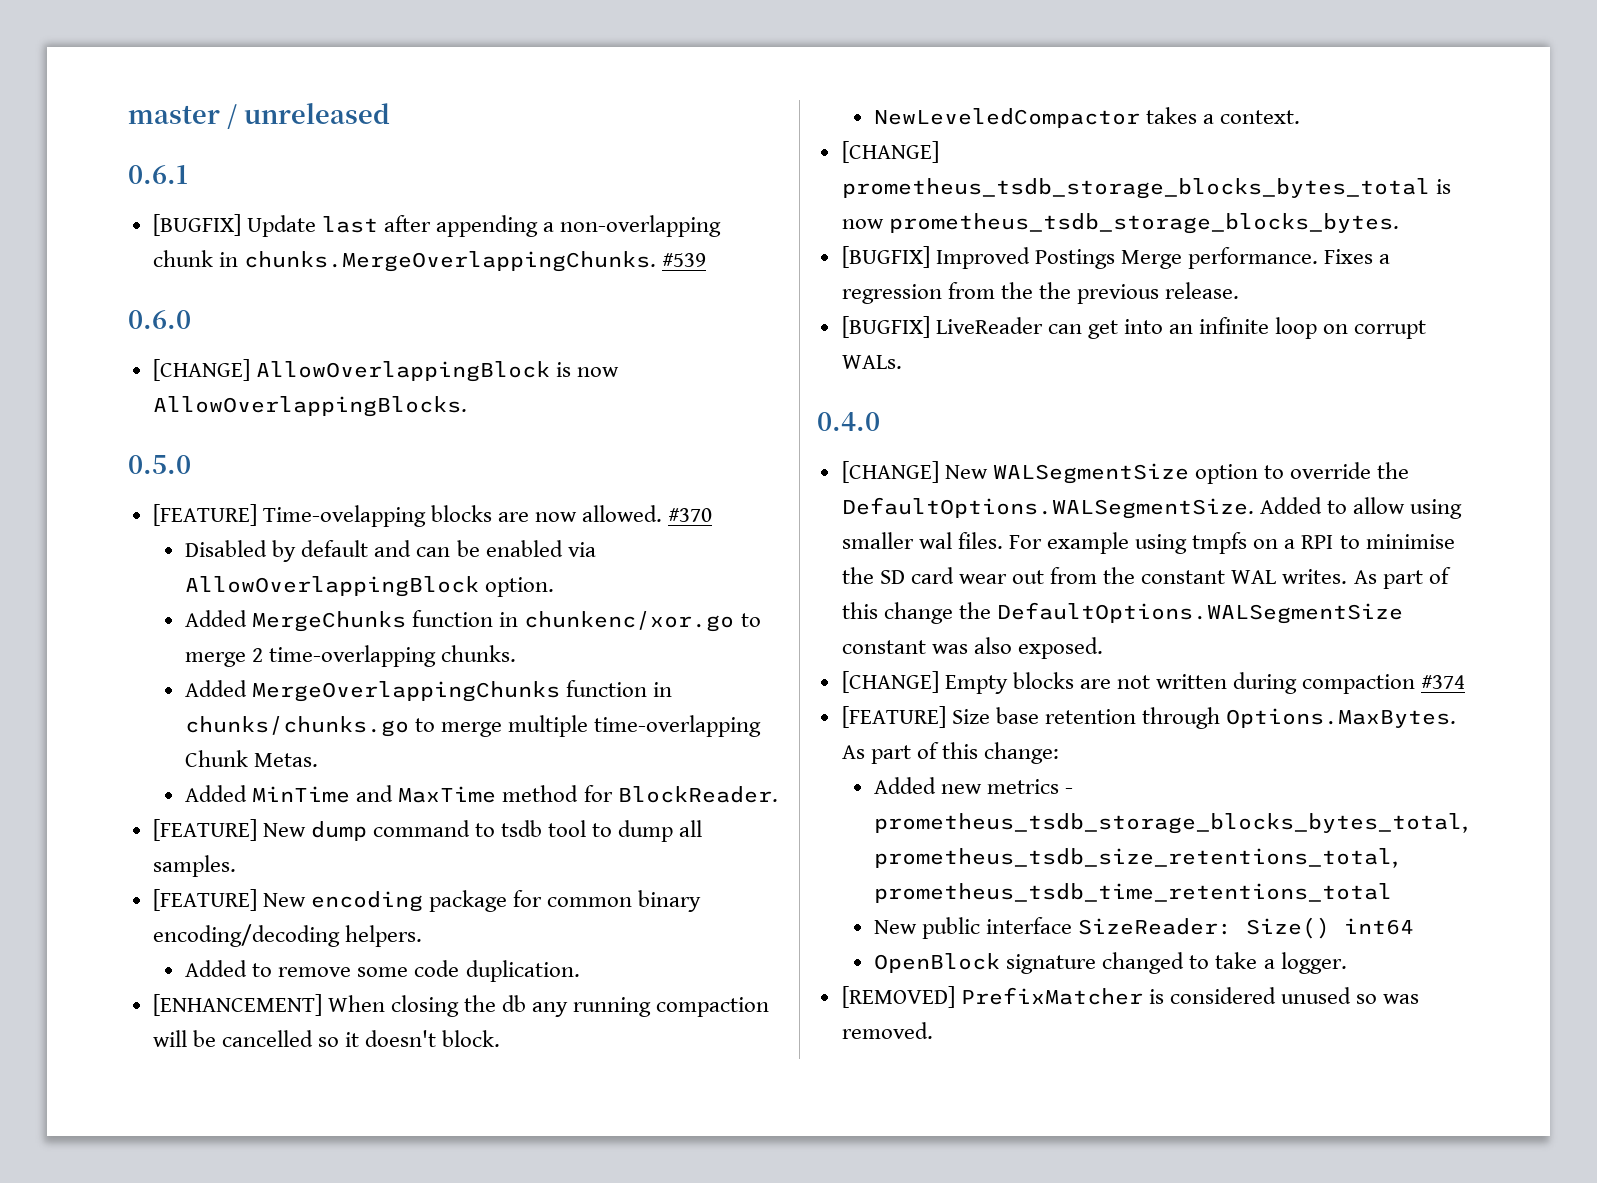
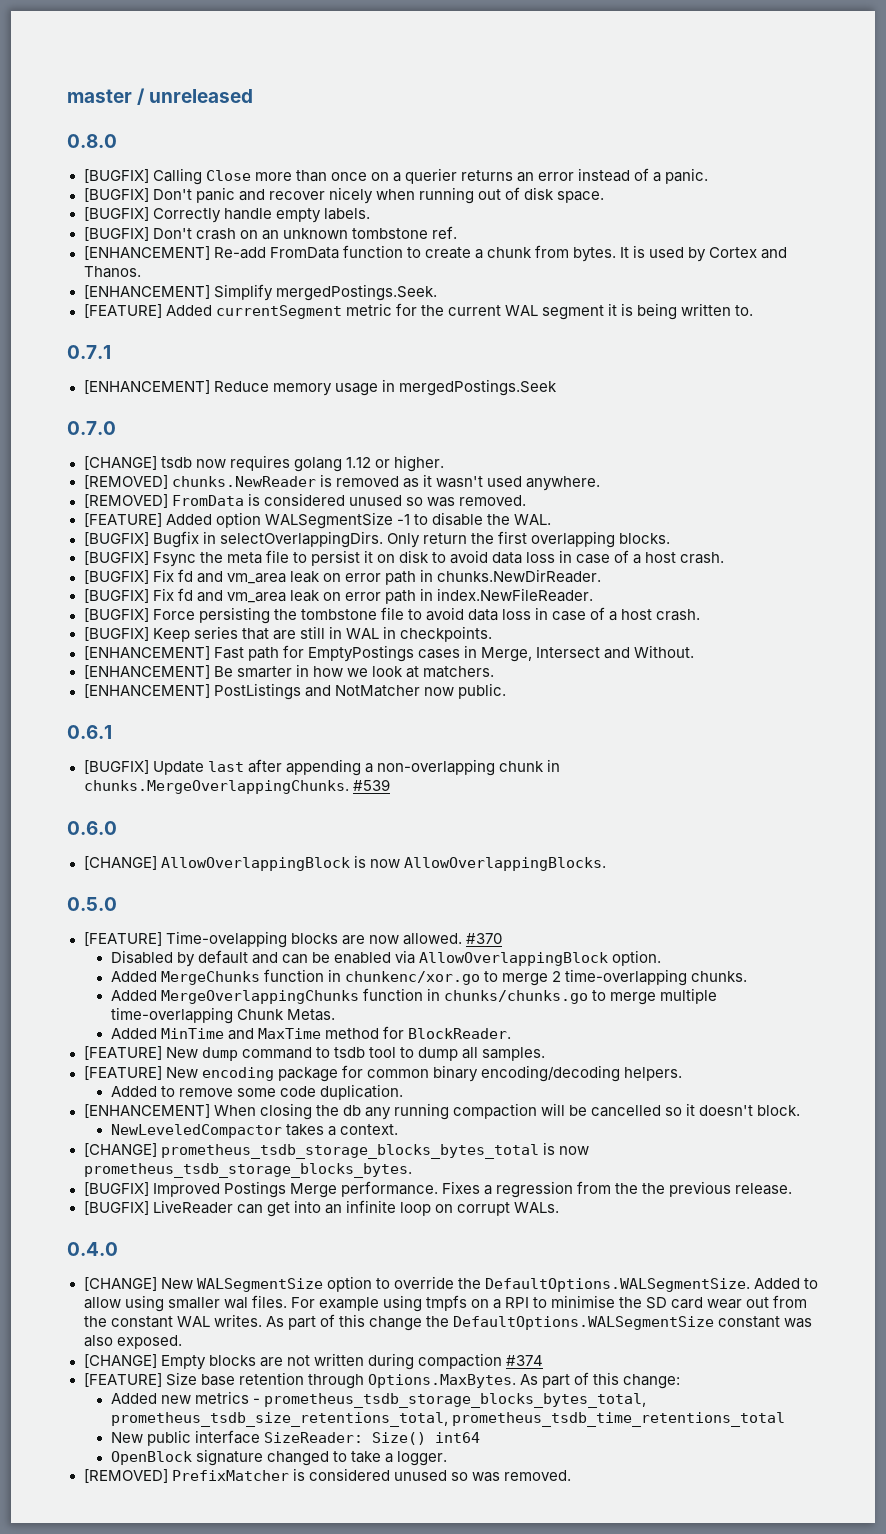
(390, 113) none -> [67,134,117,148] [83,168,709,185] [83,187,605,204] [83,207,370,223] [83,226,457,241] [83,245,788,262] [83,266,141,278] [83,284,437,301] [83,303,754,320] [67,345,111,359] [83,379,557,396] [67,421,116,435] [83,455,444,472] [83,474,600,491] [83,493,526,508] [83,512,551,529] [83,531,670,548] [83,550,725,567] [83,569,602,585] [83,588,594,604] [83,607,701,624] [83,626,492,642] [83,645,694,662] [83,664,494,679] [83,683,506,700] // 0.8.0 // [BUGFIX] Calling Close more than once on a querier returns an error instead of a panic. // [BUGFIX] Don't panic and recover nicely when running out of disk space. // [BUGFIX] Correctly handle empty labels. // [BUGFIX] Don't crash on an unknown tombstone ref. // [ENHANCEMENT] Re-add FromData function to create a chunk from bytes. It is used by Cortex and Thanos. // [ENHANCEMENT] Simplify mergedPostings.Seek. // [FEATURE] Added currentSegment metric for the current WAL segment it is being written to. // 0.7.1 // [ENHANCEMENT] Reduce memory usage in mergedPostings.Seek // 0.7.0 // [CHANGE] tsdb now requires golang 1.12 or higher. // [REMOVED] chunks.NewReader is removed as it wasn't used anywhere. // [REMOVED] FromData is considered unused so was removed. // [FEATURE] Added option WALSegmentSize -1 to disable the WAL. // [BUGFIX] Bugfix in selectOverlappingDirs. Only return the first overlapping blocks. // [BUGFIX] Fsync the meta file to persist it on disk to avoid data loss in case of a host crash. // [BUGFIX] Fix fd and vm_area leak on error path in chunks.NewDirReader. // [BUGFIX] Fix fd and vm_area leak on error path in index.NewFileReader. // [BUGFIX] Force persisting the tombstone file to avoid data loss in case of a host crash. // [BUGFIX] Keep series that are still in WAL in checkpoints. // [ENHANCEMENT] Fast path for EmptyPostings cases in Merge, Intersect and Without. // [ENHANCEMENT] Be smarter in how we look at matchers. // [ENHANCEMENT] PostListings and NotMatcher now public.

